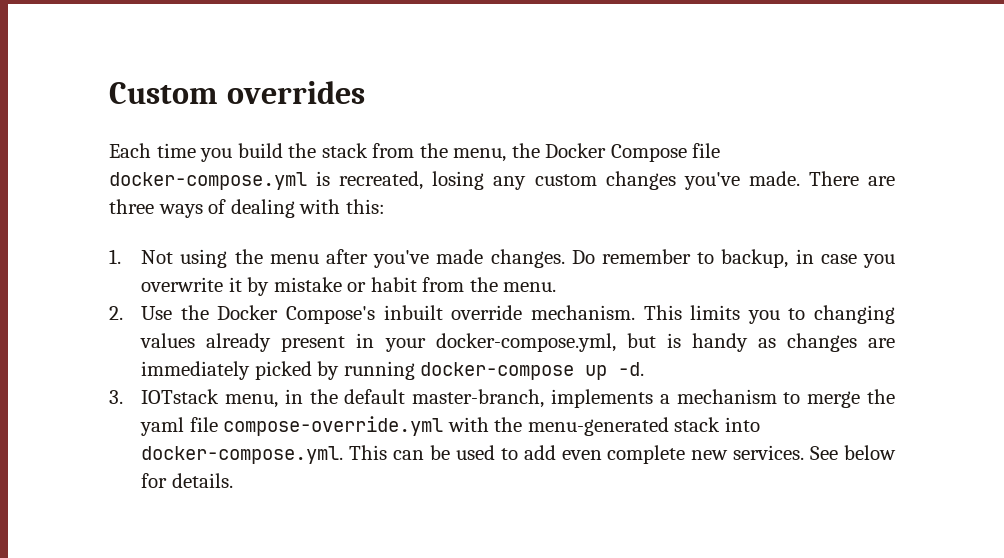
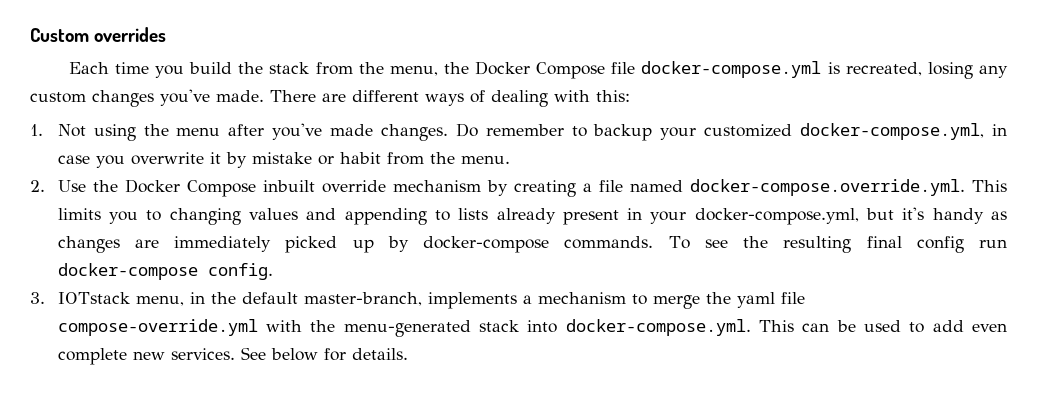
[109,199,154,214] three -> [352,90,419,102] different
[721,249,789,268] backup, -> [593,123,985,141] backup your customized docker-compose.yml,
[286,306,376,324] Compose's -> [186,180,256,197] Compose
[530,305,635,320] mechanism. -> [392,179,965,197] mechanism by creating a file named docker-compose.override.yml.
(196, 340) none -> [306,208,489,225] and appending to lists
[666,333,681,348] is -> [902,207,925,220] it's
[317,361,645,380] by running docker-compose up -d. -> [352,236,1007,253] [57,263,273,280] up by docker-compose commands. To see the resulting final config run docker-compose config.

